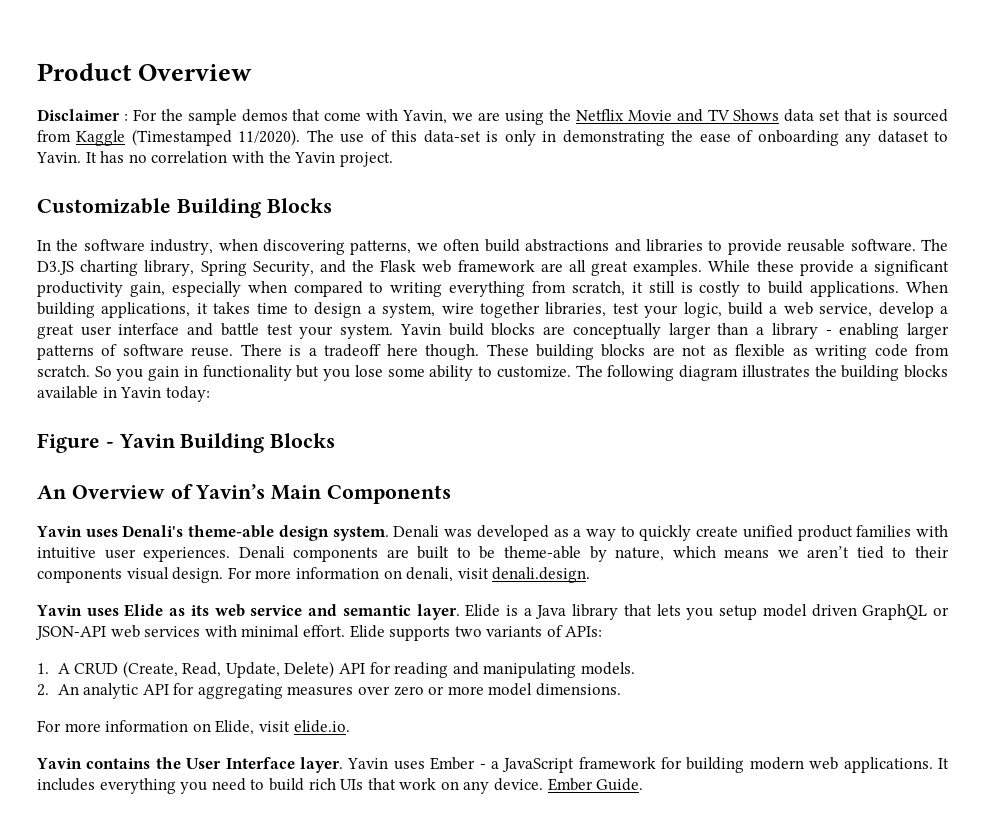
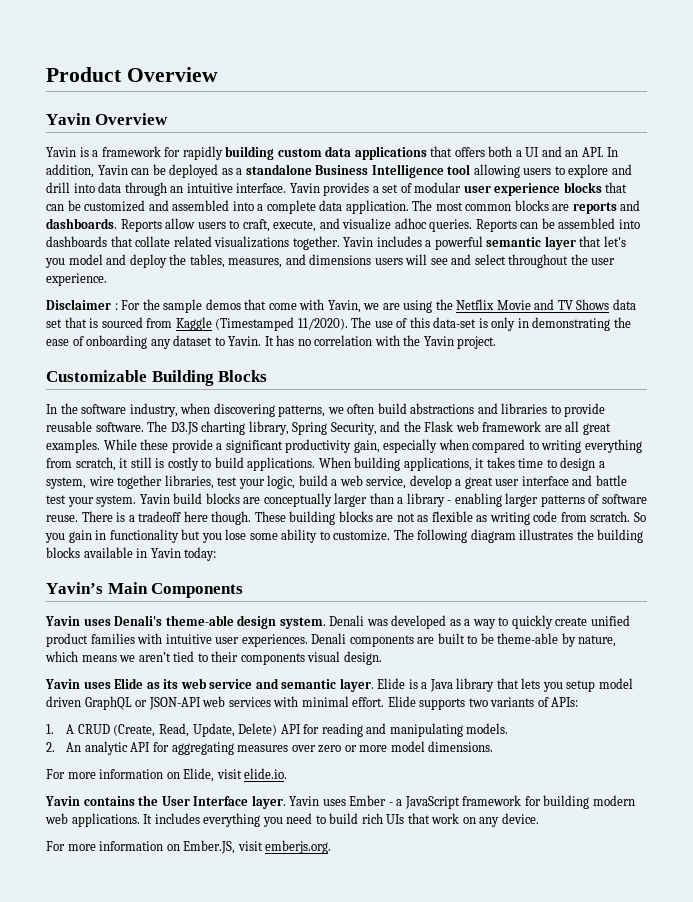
(253, 72) none -> [46,113,168,125] [46,146,619,160] [46,164,632,178] [46,182,628,196] [46,200,641,214] [46,218,640,232] [46,236,626,250] [45,254,616,268] [46,273,107,286] // Yavin Overview // Yavin is a framework for rapidly building custom data applications that offers both a UI and an API. In addition, Yavin can be deployed as a standalone Business Intelligence tool allowing users to explore and drill into data through an intuitive interface. Yavin provides a set of modular user experience blocks that can be customized and assembled into a complete data application. The most common blocks are reports and dashboards. Reports allow users to craft, execute, and visualize adhoc queries. Reports can be assembled into dashboards that collate related visualizations together. Yavin includes a powerful semantic layer that let's you model and deploy the tables, measures, and dimensions users will see and select throughout the user experience.
[37,433,336,453] [37,484,193,499] Figure - Yavin Building Blocks // An Overview of -> (217, 554) none
[227,567,591,583] For more information on denali, visit denali.design. -> (382, 658) none
[547,778,644,791] Ember Guide. -> [46,840,332,854] // For more information on Ember.JS, visit emberjs.org.

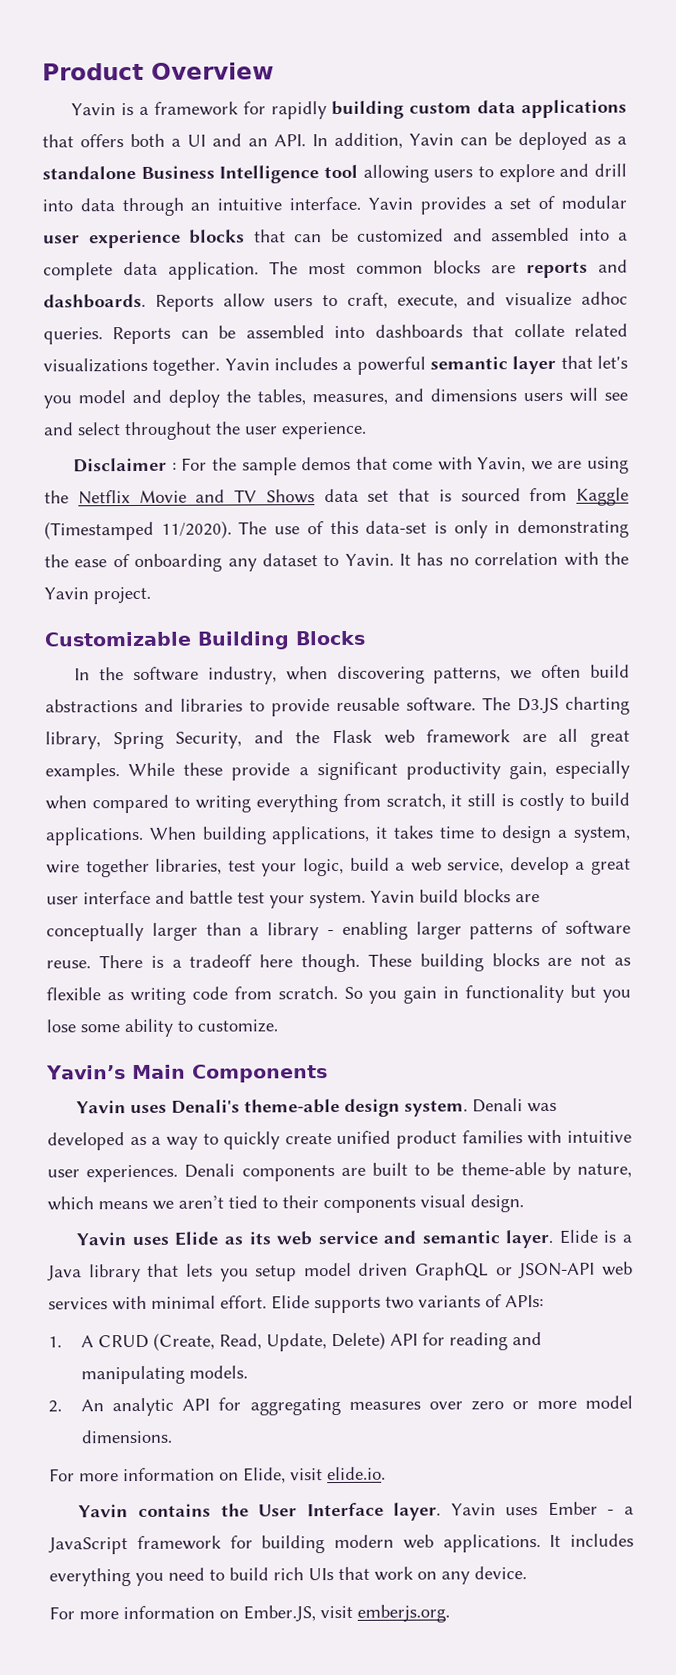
[46,113,168,125] // Yavin Overview -> (274, 71) none
[393,529,644,543] [46,547,217,561] The following diagram illustrates the building blocks available in Yavin today: -> (278, 1026) none

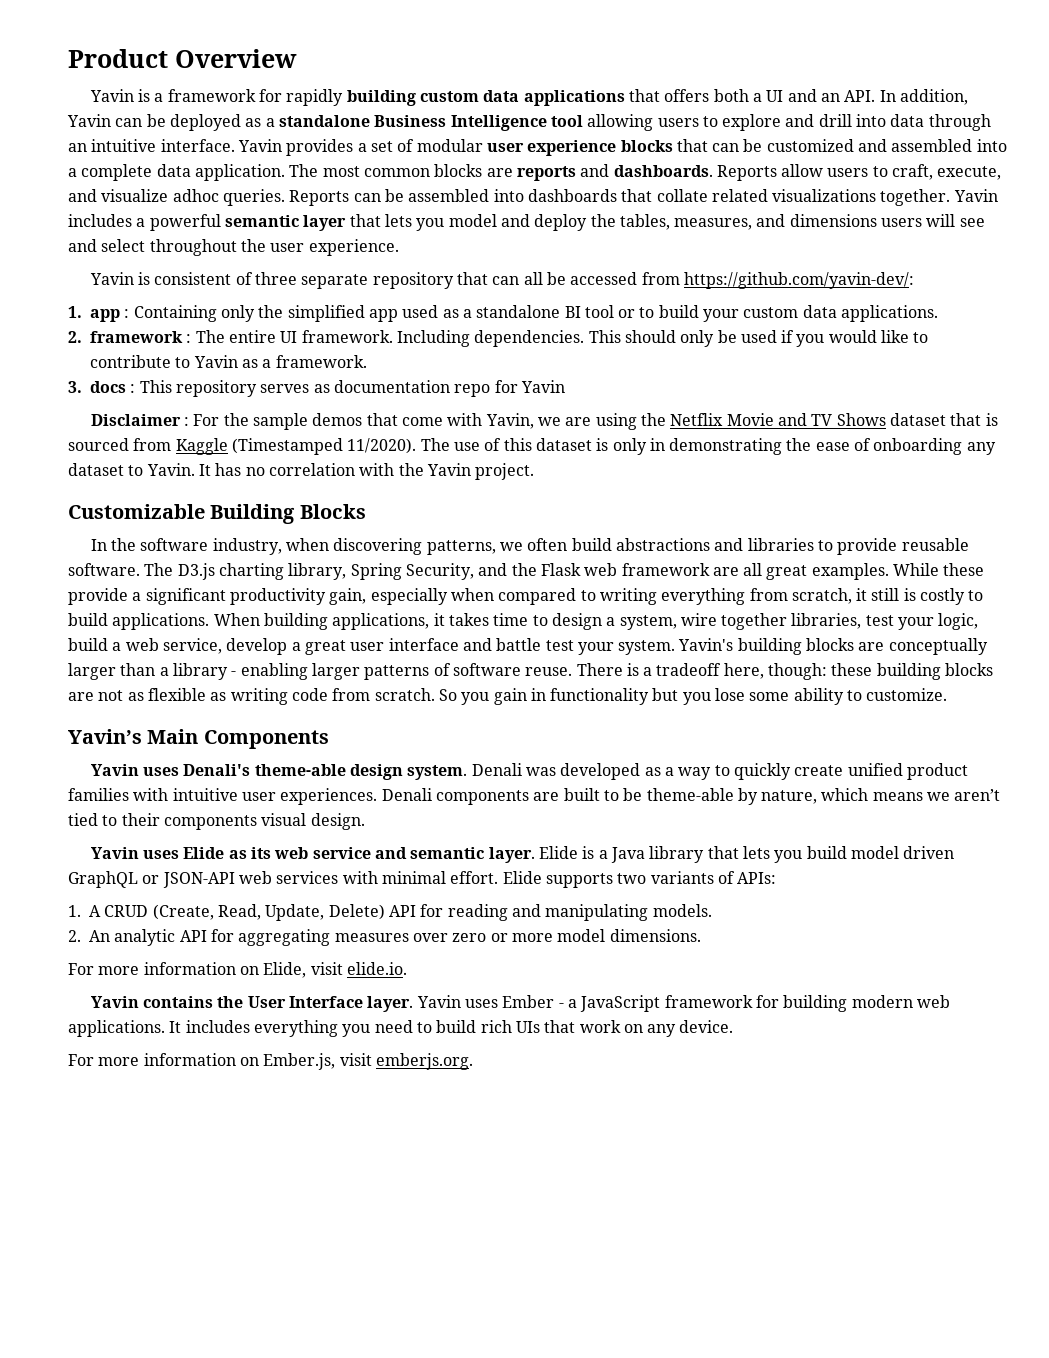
[597,355,628,369] let's -> [384,214,412,227] lets
(367, 430) none -> [89,272,914,289] [68,305,939,322] [68,330,929,347] [90,355,367,368] [68,380,565,397] // Yavin is consistent of three separate repository that can all be accessed from https://github.com/yavin-dev/: // 1. app : Containing only the simplified app used as a standalone BI tool or to build your custom data applications. // 2. framework : The entire UI framework. Including dependencies. This should only be used if you would like to contribute to Yavin as a framework. // 3. docs : This repository serves as documentation repo for Yavin
[323,488,390,503] data set -> [889,413,946,426] dataset
[365,520,428,534] data-set -> [535,438,592,451] dataset
[517,697,559,715] D3.JS -> [177,563,215,580] D3.js
[370,889,459,903] Yavin build -> [678,638,802,655] Yavin's building
[259,953,412,973] here though. These -> [723,663,873,680] here, though: these
[255,1265,298,1282] setup -> [806,846,847,859] build
[243,1605,316,1623] Ember.JS, -> [263,1053,336,1070] Ember.js,

